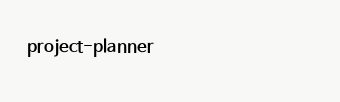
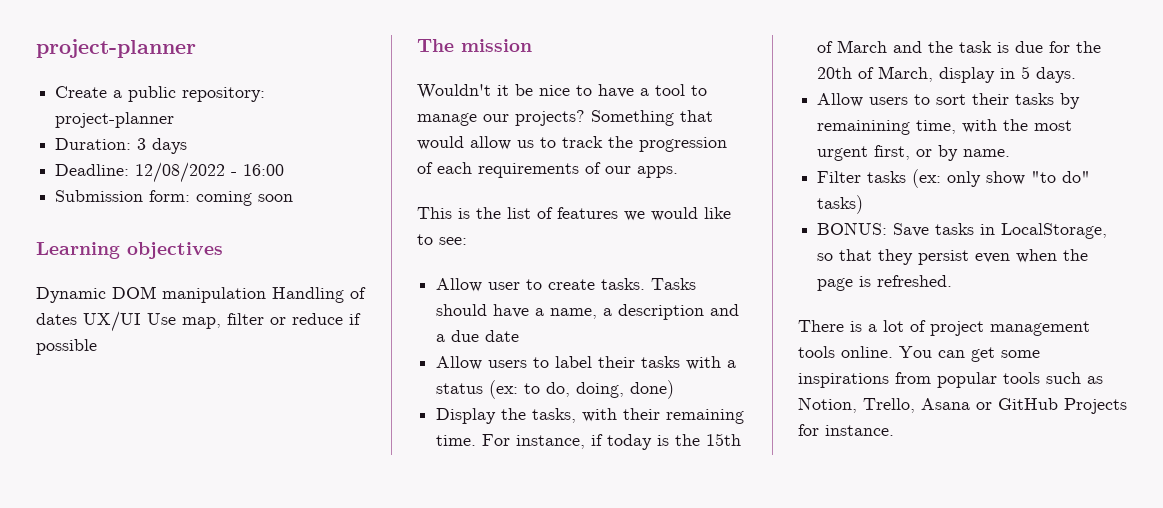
[27,38,154,57] project-planner -> [36,39,196,58] [55,86,266,102] [55,112,175,128] [55,138,188,154] [55,162,285,183] [55,190,294,206] [36,242,223,259] [36,286,366,303] [36,311,361,332] [36,339,97,355] [417,39,532,52] [417,84,707,99] [417,110,713,126] [417,136,727,152] [417,162,678,178] [417,207,731,221] [417,234,467,245] [436,278,697,292] [436,304,740,320] [436,330,520,342] [436,356,737,370] [436,380,675,399] [436,408,745,424] [436,433,742,450] [817,40,1102,53] [817,66,1077,83] [817,93,1081,109] [817,119,1073,135] [817,145,1011,161] [817,169,1091,188] [817,195,864,214] [817,222,1108,239] [817,249,1089,265] [817,275,953,291] [798,320,1090,336] [798,346,1040,362] [798,372,1103,388] [798,397,1127,414] [798,424,894,436] project-planner // Create a public repository: project-planner // Duration: 3 days // Deadline: 12/08/2022 - 16:00 // Submission form: coming soon // Learning objectives // Dynamic DOM manipulation Handling of dates UX/UI Use map, filter or reduce if possible // The mission // Wouldn't it be nice to have a tool to manage our projects? Something that would allow us to track the progression of each requirements of our apps. // This is the list of features we would like to see: // Allow user to create tasks. Tasks should have a name, a description and a due date // Allow users to label their tasks with a status (ex: to do, doing, done) // Display the tasks, with their remaining time. For instance, if today is the 15th of March and the task is due for the 20th of March, display in 5 days. // Allow users to sort their tasks by remainining time, with the most urgent first, or by name. // Filter tasks (ex: only show "to do" tasks) // BONUS: Save tasks in LocalStorage, so that they persist even when the page is refreshed. // There is a lot of project management tools online. You can get some inspirations from popular tools such as Notion, Trello, Asana or GitHub Projects for instance.

